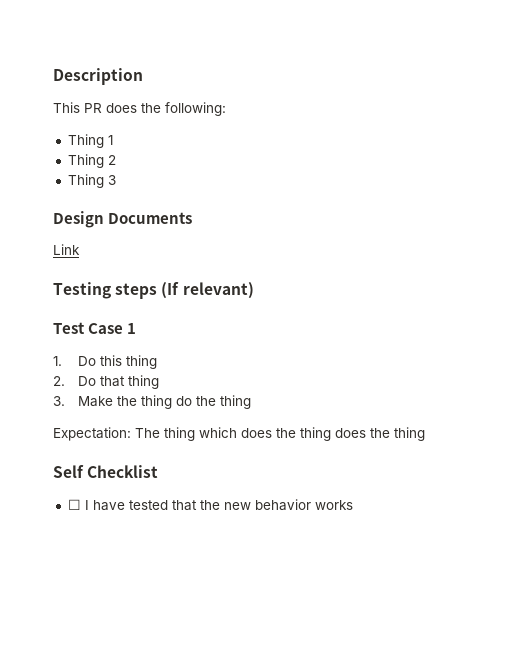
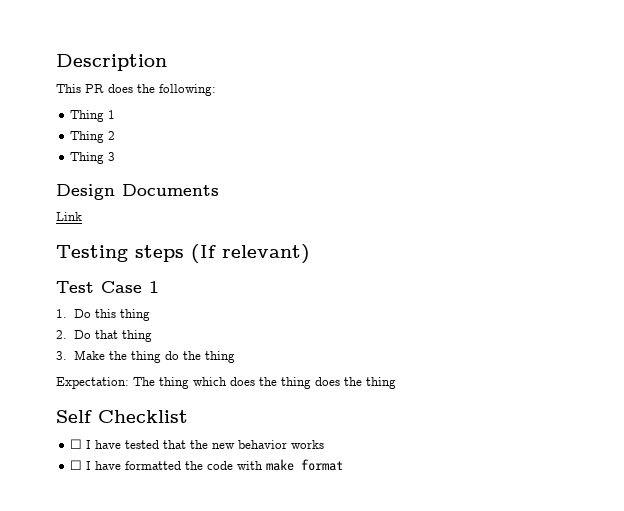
(353, 505) none -> [70,459,344,471] // ☐ I have formatted the code with make format

